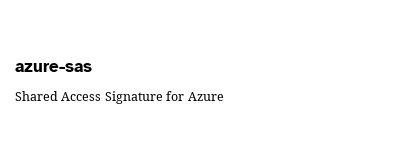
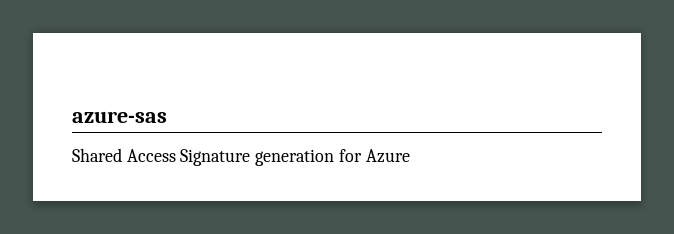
(163, 97) none -> [255,149,335,166] generation

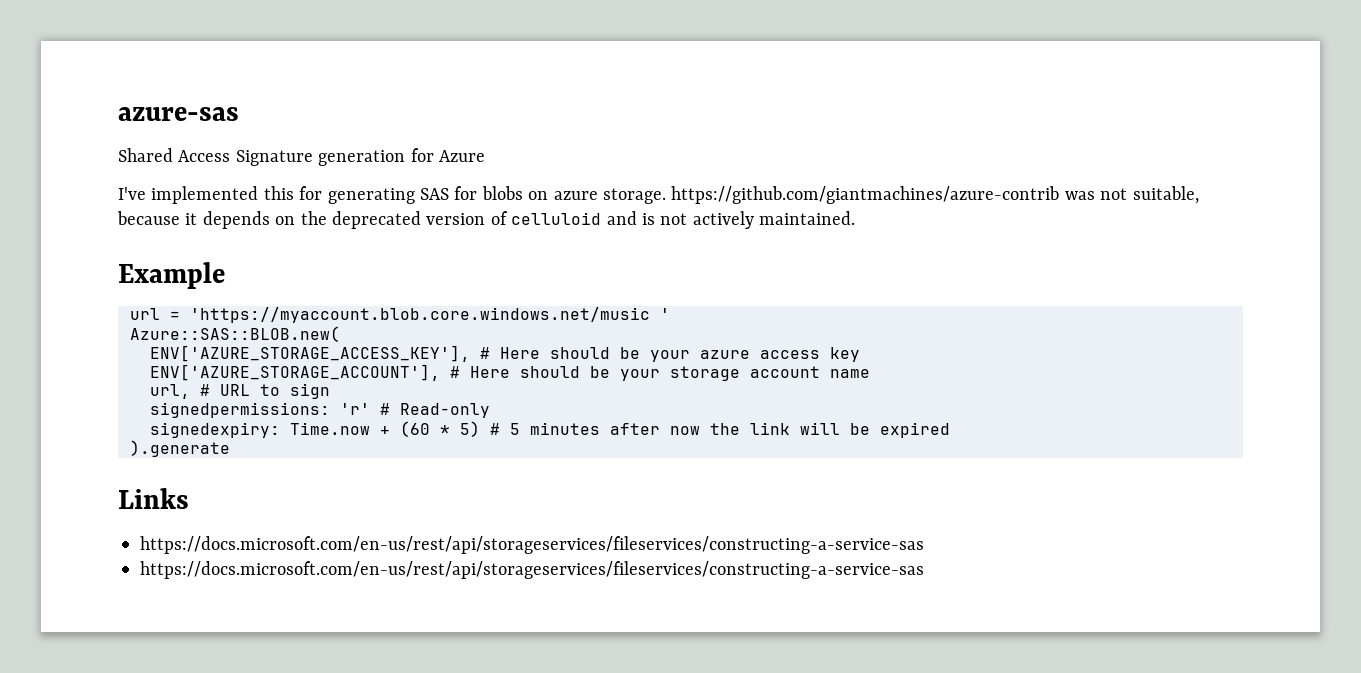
(410, 156) none -> [118,186,1199,204] [117,211,856,229] [118,262,225,289] [130,307,670,323] [130,326,340,342] [150,345,860,362] [150,364,870,381] [150,383,330,399] [150,402,490,418] [150,421,950,438] [130,440,230,457] [118,488,189,509] [140,536,924,554] [140,561,924,579] // I've implemented this for generating SAS for blobs on azure storage. https://github.com/giantmachines/azure-contrib was not suitable, because it depends on the deprecated version of celluloid and is not actively maintained. // Example // url = 'https://myaccount.blob.core.windows.net/music ' // Azure::SAS::BLOB.new( // ENV['AZURE_STORAGE_ACCESS_KEY'], # Here should be your azure access key // ENV['AZURE_STORAGE_ACCOUNT'], # Here should be your storage account name // url, # URL to sign // signedpermissions: 'r' # Read-only // signedexpiry: Time.now + (60 * 5) # 5 minutes after now the link will be expired // ).generate // Links // https://docs.microsoft.com/en-us/rest/api/storageservices/fileservices/constructing-a-service-sas // https://docs.microsoft.com/en-us/rest/api/storageservices/fileservices/constructing-a-service-sas

